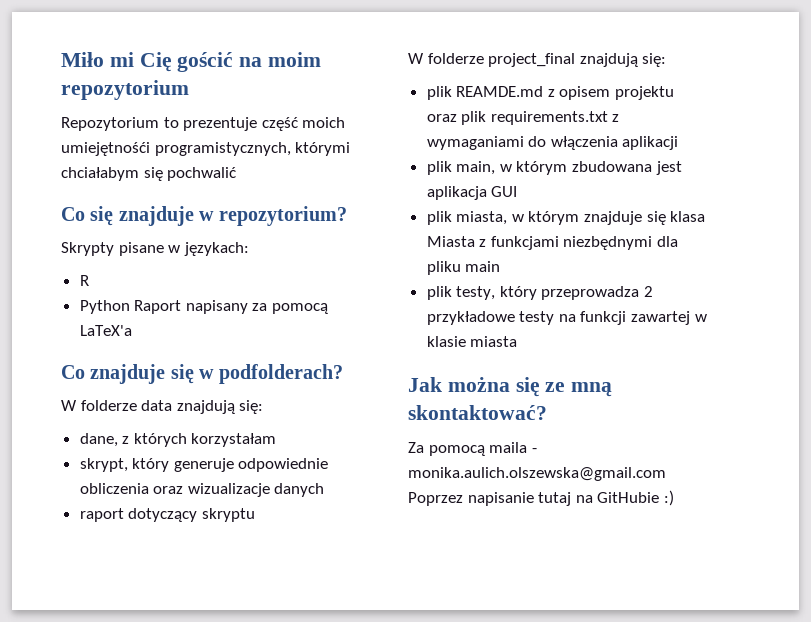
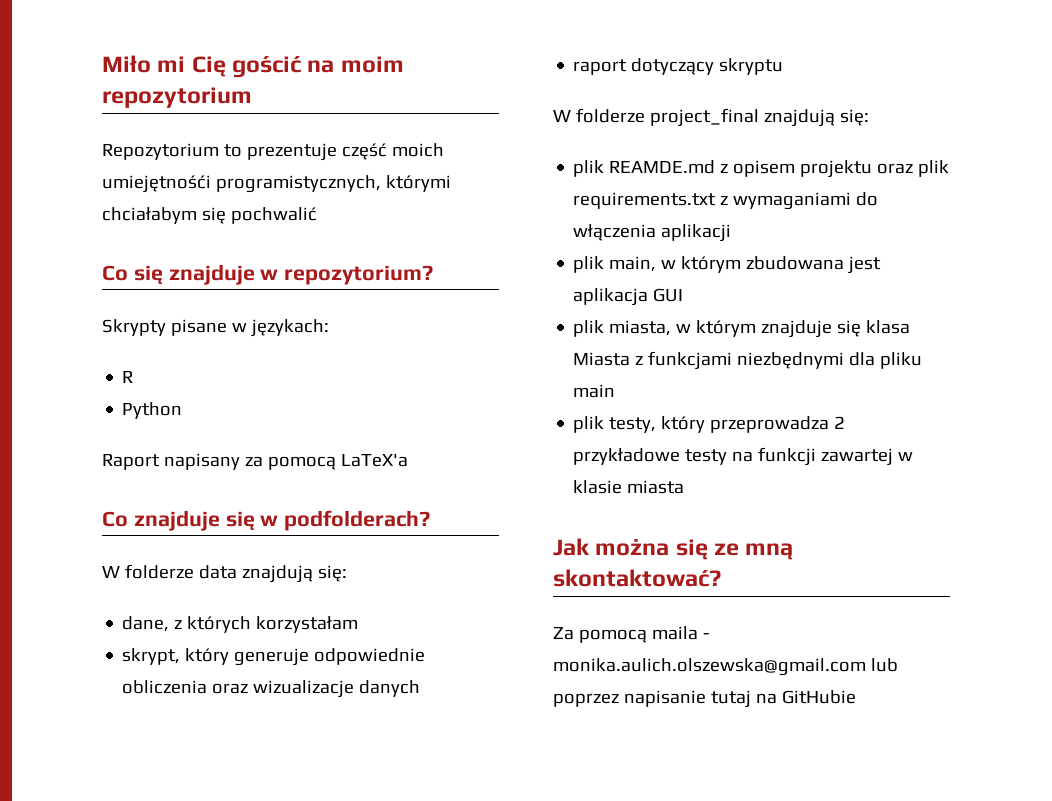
(130, 307) none -> (183, 410) //
[408,492,463,506] Poprzez -> [870,658,898,672] [553,693,619,707] lub poprzez
[663,490,674,506] :) -> (856, 697) none

